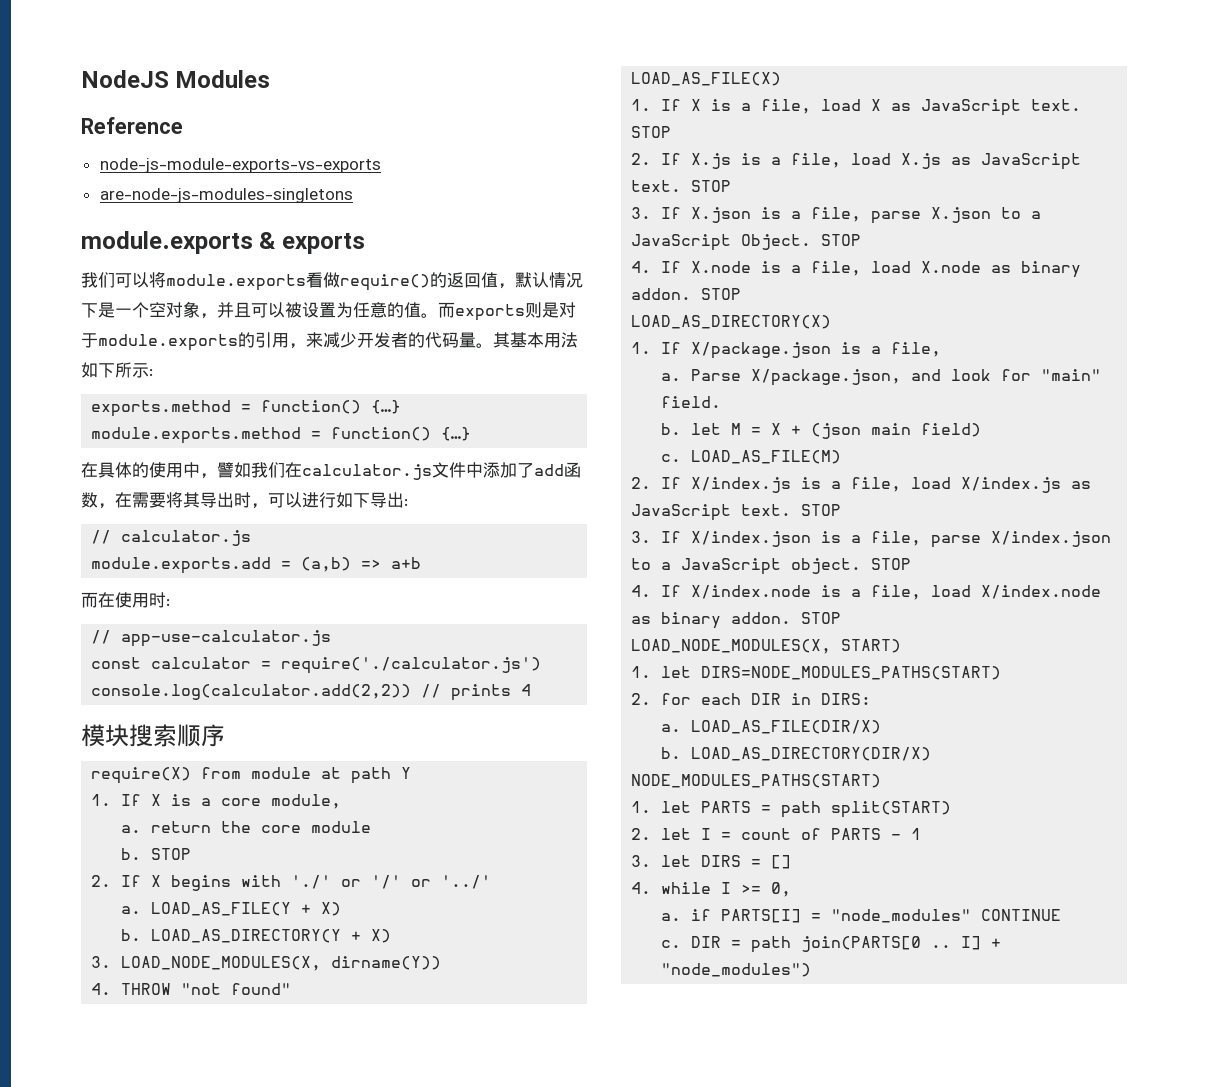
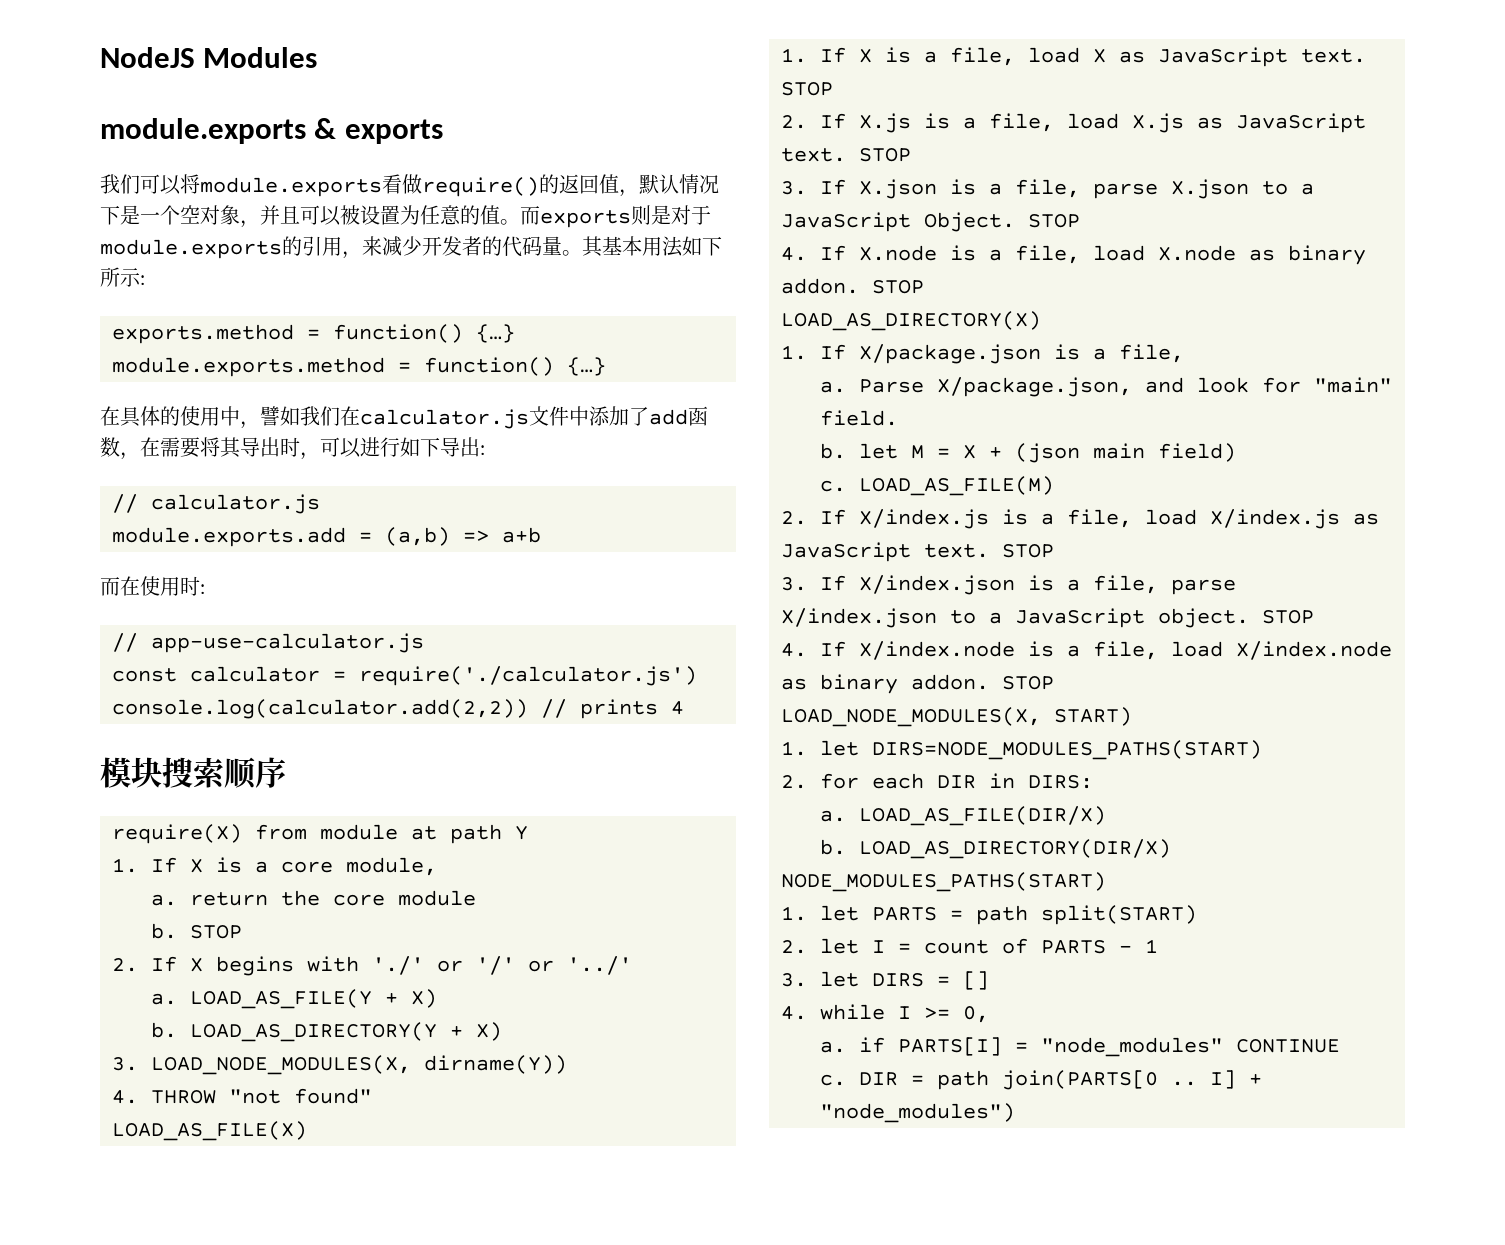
[81,117,183,134] [99,158,381,173] [99,188,353,203] // Reference // node-js-module-exports-vs-exports // are-node-js-modules-singletons -> (318, 57) none

